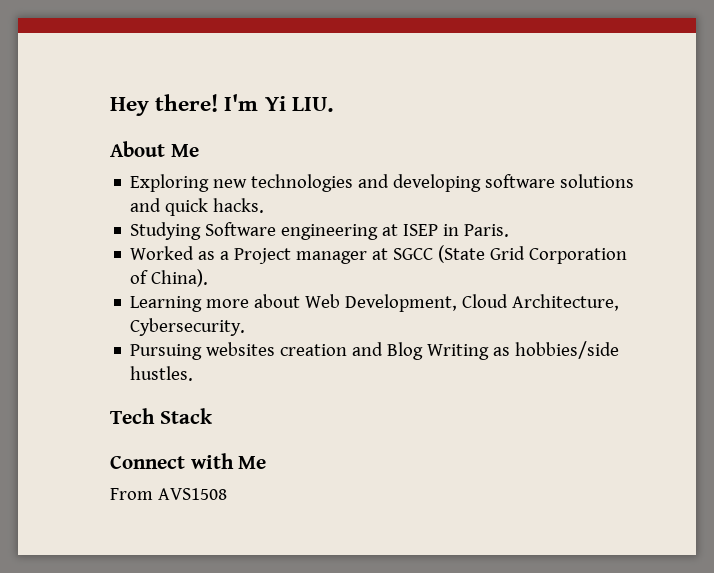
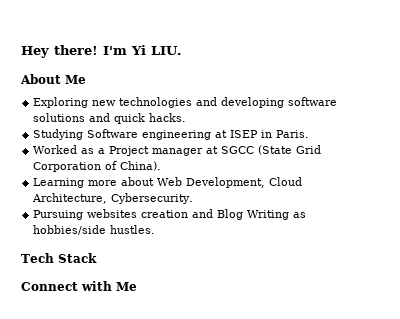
[110,488,227,500] // From AVS1508 -> (137, 286) none

